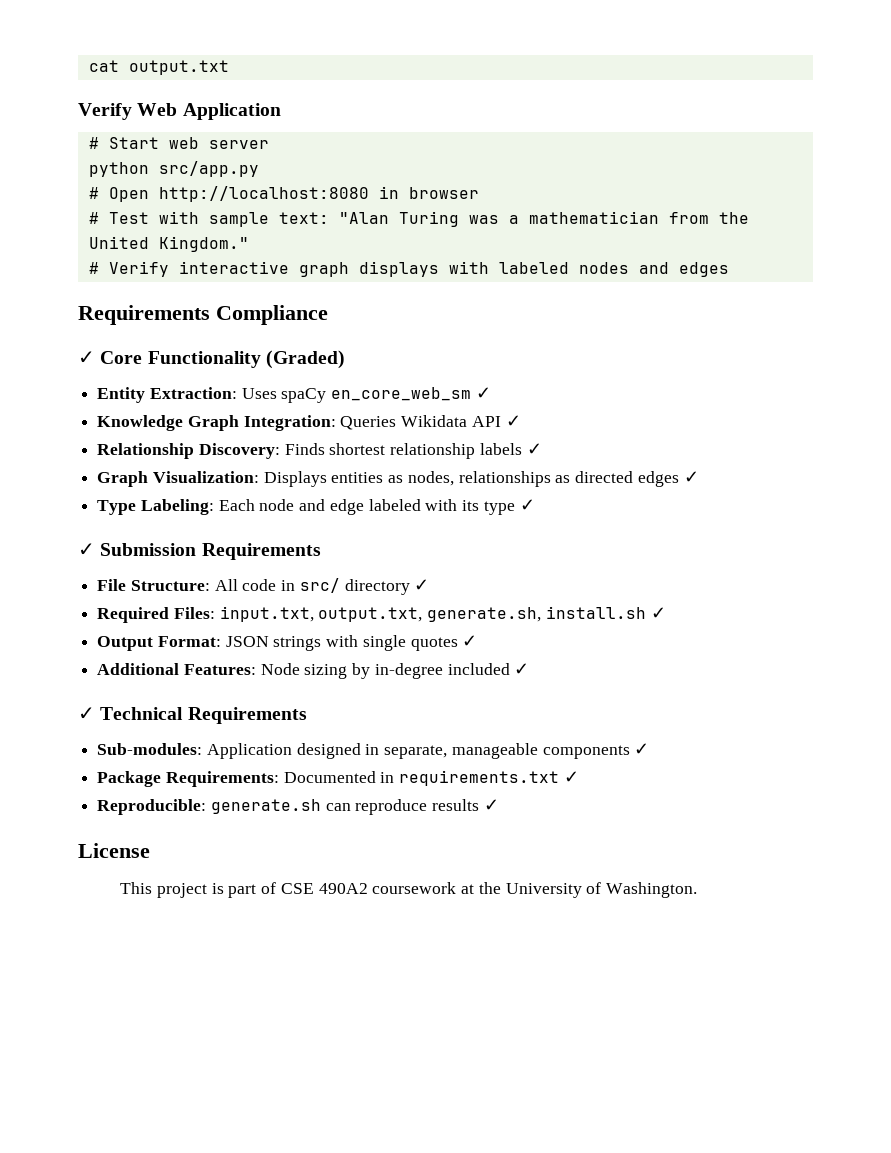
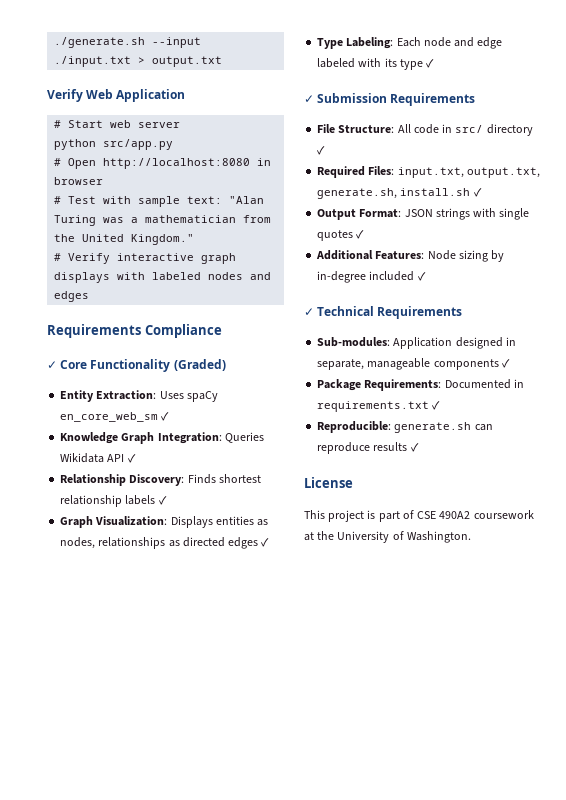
[88,60,119,72] cat -> [54,37,202,48] [54,56,146,67] ./generate.sh --input ./input.txt >

